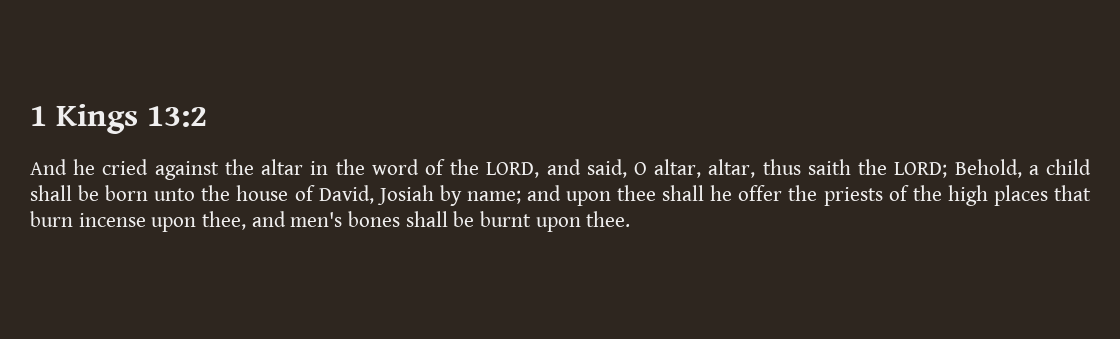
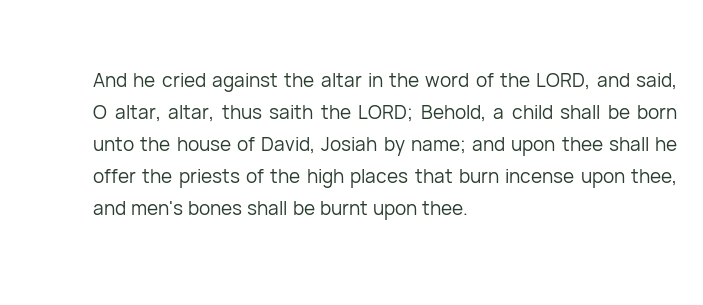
[30,104,207,134] 1 Kings 13:2 // -> (93, 80) none

